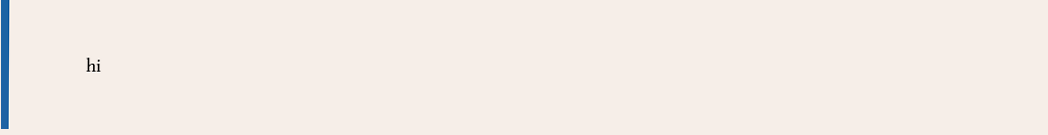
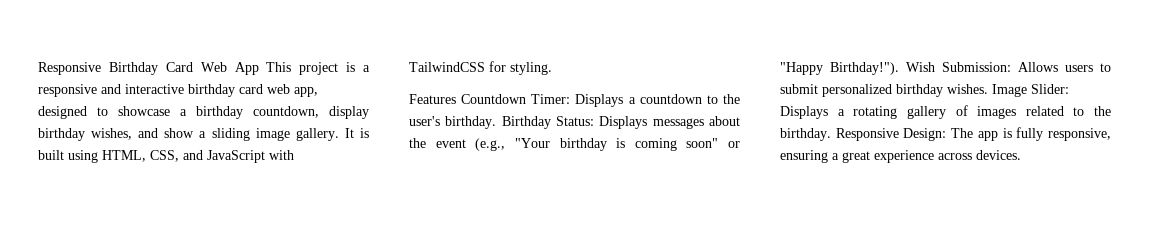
[85,57,102,72] hi -> [38,62,370,75] [38,84,318,97] [38,106,369,119] [38,128,369,141] [38,150,294,163] [409,61,552,75] [409,94,740,107] [409,116,740,129] [409,138,740,151] [780,62,1111,75] [780,84,1069,97] [780,105,1111,119] [780,127,1111,141] [780,150,1021,163] Responsive Birthday Card Web App This project is a responsive and interactive birthday card web app, designed to showcase a birthday countdown, display birthday wishes, and show a sliding image gallery. It is built using HTML, CSS, and JavaScript with TailwindCSS for styling. // Features Countdown Timer: Displays a countdown to the user's birthday. Birthday Status: Displays messages about the event (e.g., "Your birthday is coming soon" or "Happy Birthday!"). Wish Submission: Allows users to submit personalized birthday wishes. Image Slider: Displays a rotating gallery of images related to the birthday. Responsive Design: The app is fully responsive, ensuring a great experience across devices.

